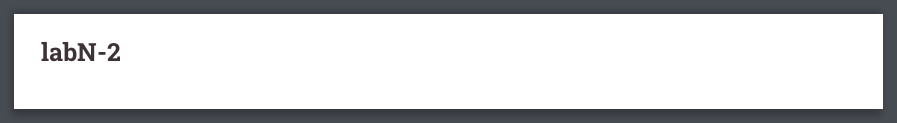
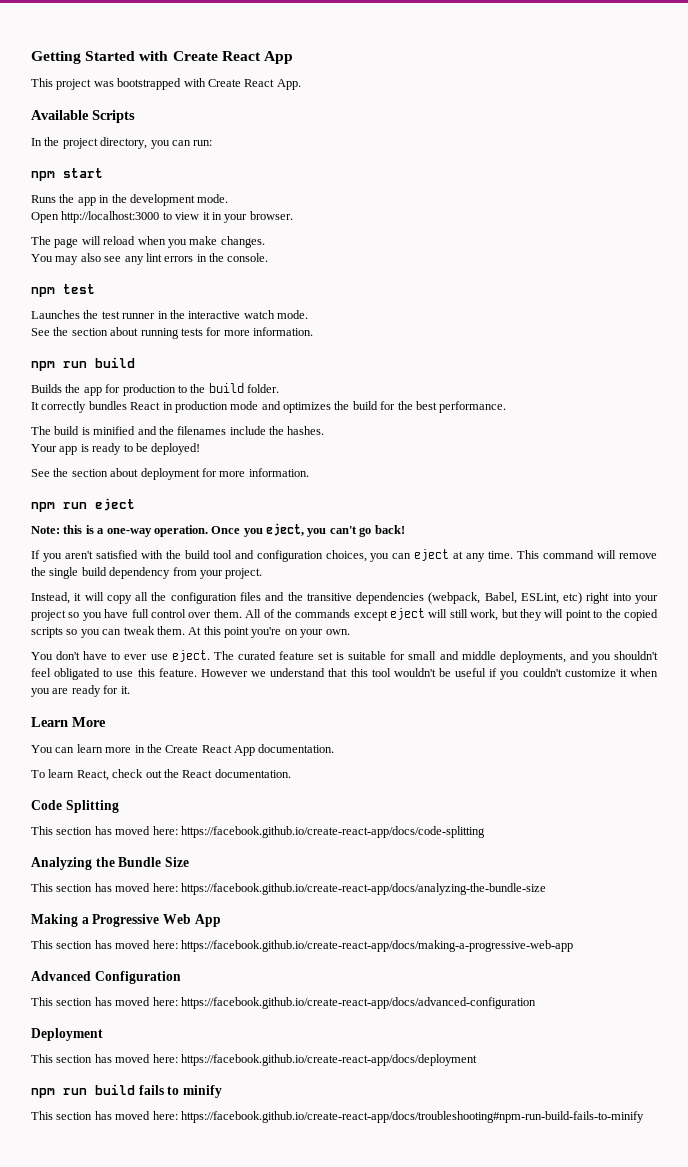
[41,41,121,62] labN-2 -> [31,51,293,64] [31,78,301,90] [31,110,135,123] [31,137,213,149] [31,168,103,181] [31,194,229,206] [31,211,293,223] [31,236,265,248] [31,253,269,265] [31,284,95,297] [31,310,308,319] [31,327,313,339] [31,357,135,371] [31,383,279,396] [31,401,507,413] [31,426,325,435] [31,443,201,455] [31,468,309,480] [31,498,135,512] [31,523,405,537] [31,549,657,562] [31,567,263,579] [31,592,659,604] [31,608,658,621] [31,626,350,638] [31,650,659,663] [31,668,658,680] [31,685,130,697] [31,717,106,727] [31,744,335,756] [31,769,291,781] [31,800,119,813] [31,826,485,838] [31,857,189,870] [31,883,546,895] [31,914,221,927] [31,940,573,952] [31,971,181,984] [31,997,536,1009] [31,1028,103,1041] [31,1054,477,1066] [31,1084,222,1098] [31,1111,644,1123] Getting Started with Create React App // This project was bootstrapped with Create React App. // Available Scripts // In the project directory, you can run: // npm start // Runs the app in the development mode. // Open http://localhost:3000 to view it in your browser. // The page will reload when you make changes. // You may also see any lint errors in the console. // npm test // Launches the test runner in the interactive watch mode. // See the section about running tests for more information. // npm run build // Builds the app for production to the build folder. // It correctly bundles React in production mode and optimizes the build for the best performance. // The build is minified and the filenames include the hashes. // Your app is ready to be deployed! // See the section about deployment for more information. // npm run eject // Note: this is a one-way operation. Once you eject, you can't go back! // If you aren't satisfied with the build tool and configuration choices, you can eject at any time. This command will remove the single build dependency from your project. // Instead, it will copy all the configuration files and the transitive dependencies (webpack, Babel, ESLint, etc) right into your project so you have full control over them. All of the commands except eject will still work, but they will point to the copied scripts so you can tweak them. At this point you're on your own. // You don't have to ever use eject. The curated feature set is suitable for small and middle deployments, and you shouldn't feel obligated to use this feature. However we understand that this tool wouldn't be useful if you couldn't customize it when you are ready for it. // Learn More // You can learn more in the Create React App documentation. // To learn React, check out the React documentation. // Code Splitting // This section has moved here: https://facebook.github.io/create-react-app/docs/code-splitting // Analyzing the Bundle Size // This section has moved here: https://facebook.github.io/create-react-app/docs/analyzing-the-bundle-size // Making a Progressive Web App // This section has moved here: https://facebook.github.io/create-react-app/docs/making-a-progressive-web-app // Advanced Configuration // This section has moved here: https://facebook.github.io/create-react-app/docs/advanced-configuration // Deployment // This section has moved here: https://facebook.github.io/create-react-app/docs/deployment // npm run build fails to minify // This section has moved here: https://facebook.github.io/create-react-app/docs/troubleshooting#npm-run-build-fails-to-minify

